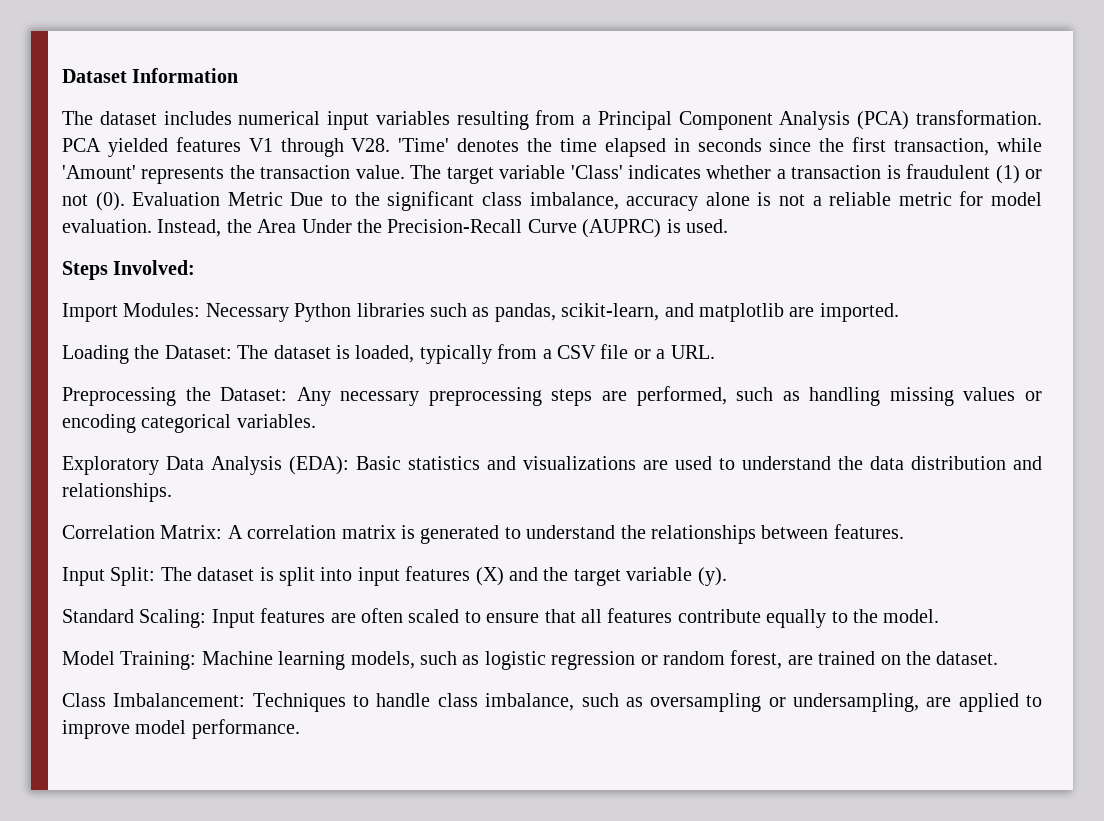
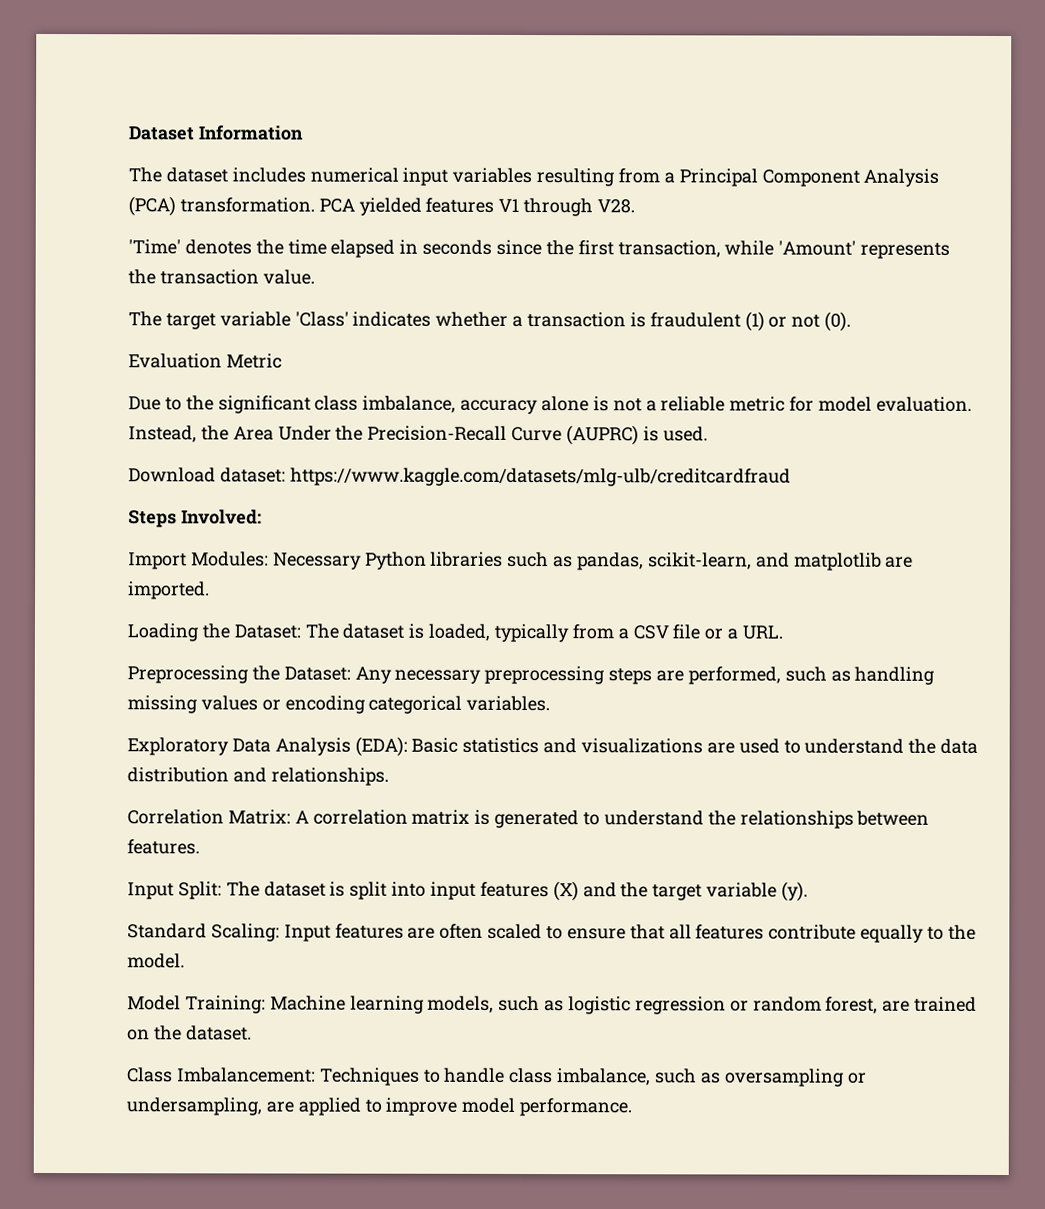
(391, 145) none -> (636, 206) //
(405, 172) none -> (315, 277) //
(125, 201) none -> (852, 321) //
(283, 199) none -> (282, 361) //
(728, 226) none -> [128,467,791,487] // Download dataset: https://www.kaggle.com/datasets/mlg-ulb/creditcardfraud

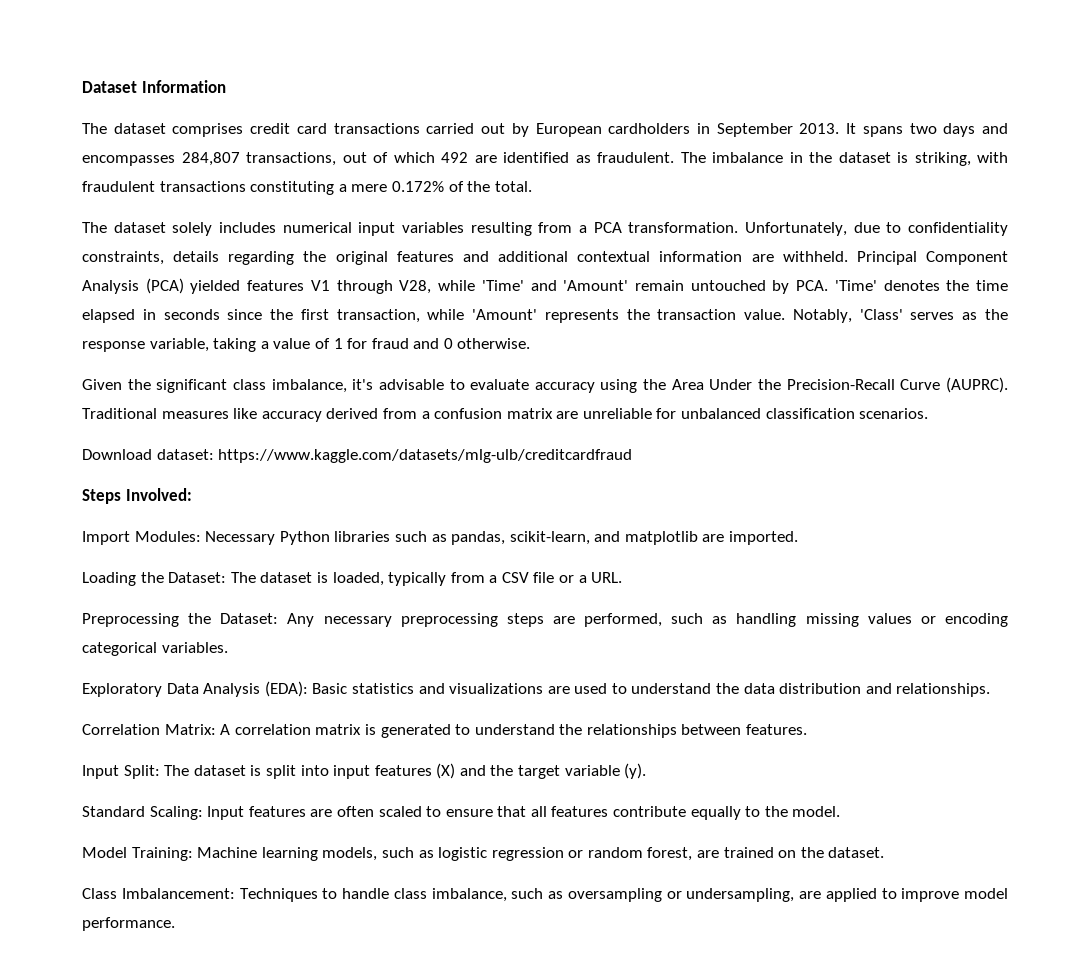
(228, 175) none -> [172,123,1008,137] [82,152,1008,166] [82,181,532,195] [82,222,213,236] comprises credit card transactions carried out by European cardholders in September 2013. It spans two days and encompasses 284,807 transactions, out of which 492 are identified as fraudulent. The imbalance in the dataset is striking, with fraudulent transactions constituting a mere 0.172% of the total. // The dataset solely
(675, 178) none -> [593,222,1008,236] [82,251,848,265] PCA transformation. Unfortunately, due to confidentiality constraints, details regarding the original features and additional contextual information are withheld.
[179,197,355,213] transformation. PCA -> (184, 286) none
[597,199,636,214] V28. // -> [399,280,829,294] V28, while 'Time' and 'Amount' remain untouched by PCA.
[128,311,852,332] [128,353,282,369] [128,395,972,415] [128,425,197,443] // The target variable 'Class' indicates whether a transaction is fraudulent (1) or not (0). // Evaluation Metric // Due to the significant class imbalance, accuracy alone is not a reliable metric for model evaluation. Instead, -> [792,309,1008,323] [82,338,531,352] [82,379,638,393] Notably, 'Class' serves as the response variable, taking a value of 1 for fraud and 0 otherwise. // Given the significant class imbalance, it's advisable to evaluate accuracy using
[566,425,708,446] (AUPRC) is used. -> [945,377,1008,393] [82,408,929,422] (AUPRC). Traditional measures like accuracy derived from a confusion matrix are unreliable for unbalanced classification scenarios.

